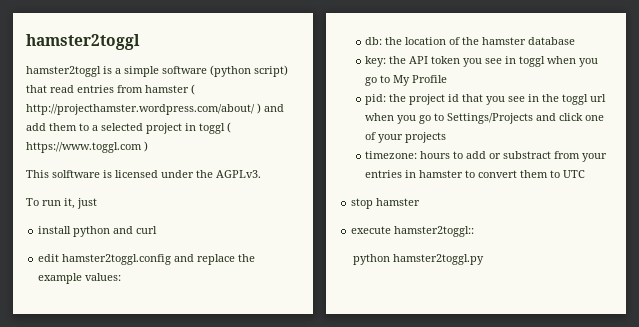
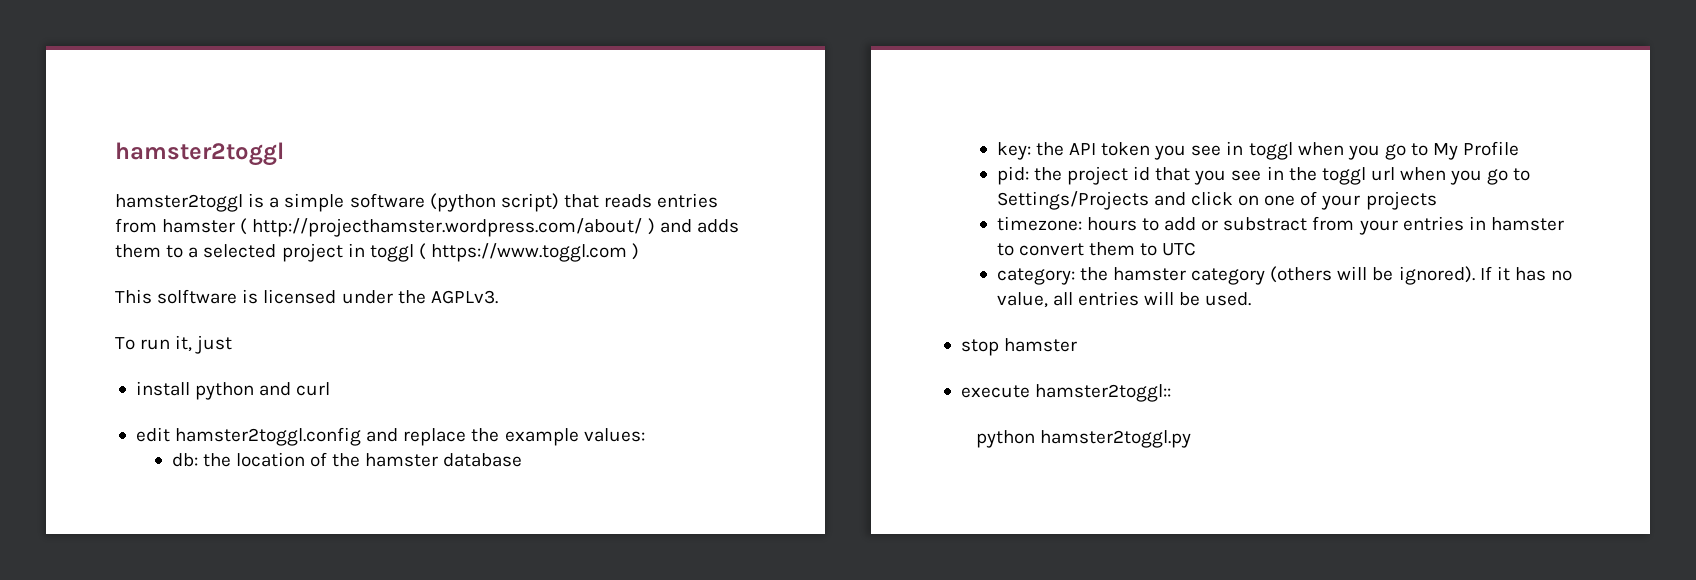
[50,85,74,93] read -> [604,194,653,208] reads
[26,123,46,131] add -> [696,219,739,233] adds
(584, 117) none -> [1238,195,1260,206] on
(586, 174) none -> [996,266,1573,285] [996,291,1252,308] // category: the hamster category (others will be ignored). If it has no value, all entries will be used.

